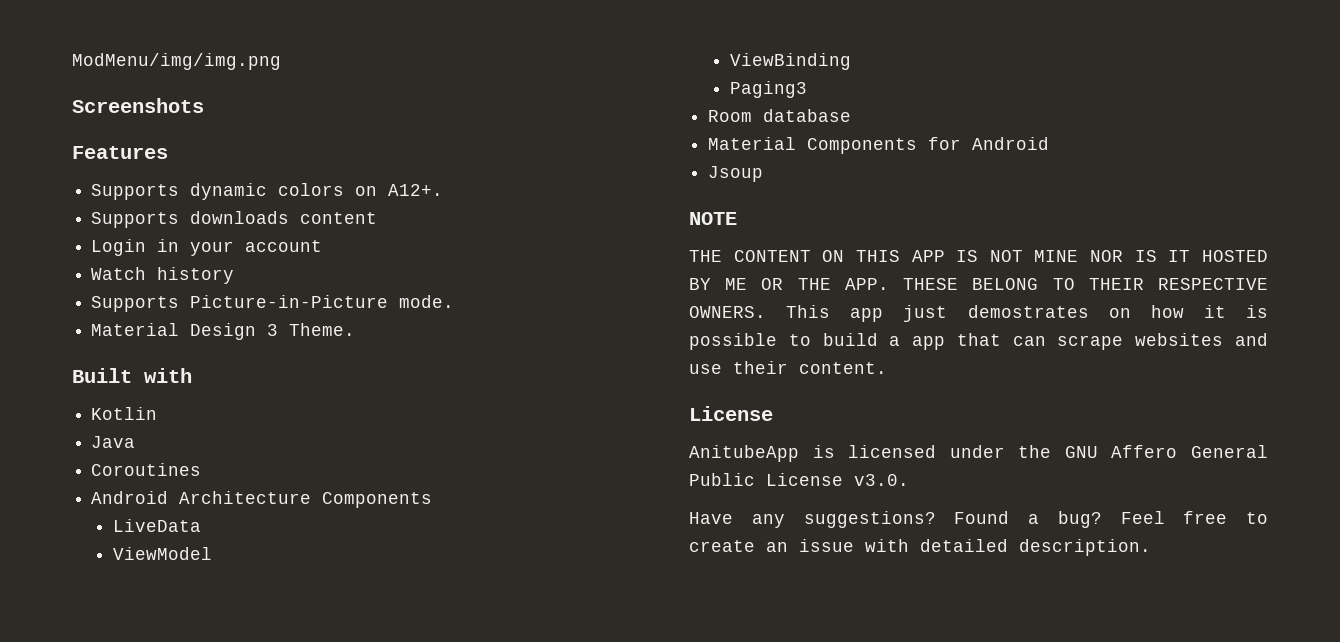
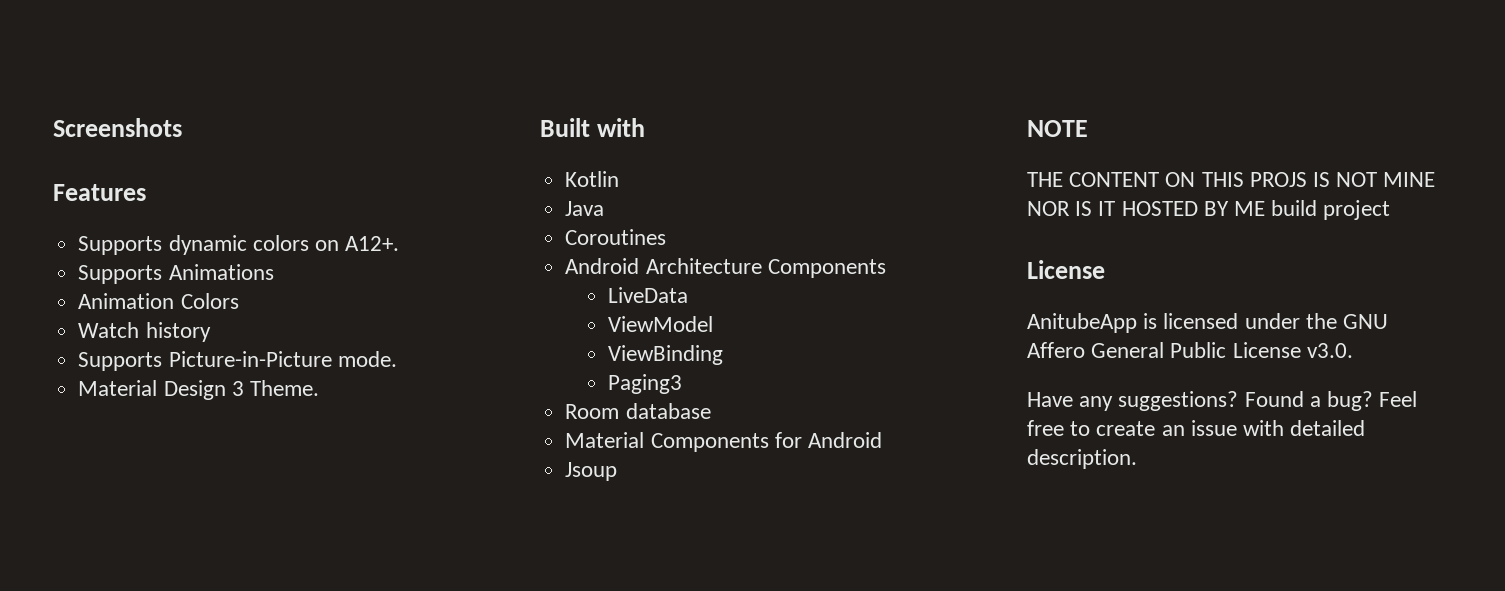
[72,53,281,70] ModMenu/img/img.png // -> (53, 127) none
[190,211,378,224] [91,239,323,256] downloads content // Login in your account -> [168,264,274,280] [78,293,239,309] Animations // Animation Colors
[911,250,945,262] APP -> [1249,172,1307,187] PROJS
[761,278,1268,290] [689,305,1268,322] [689,333,1268,350] [689,361,887,374] OR THE APP. THESE BELONG TO THEIR RESPECTIVE OWNERS. This app just demostrates on how it is possible to build a app that can scrape websites and use their content. -> [1271,200,1391,220] build project

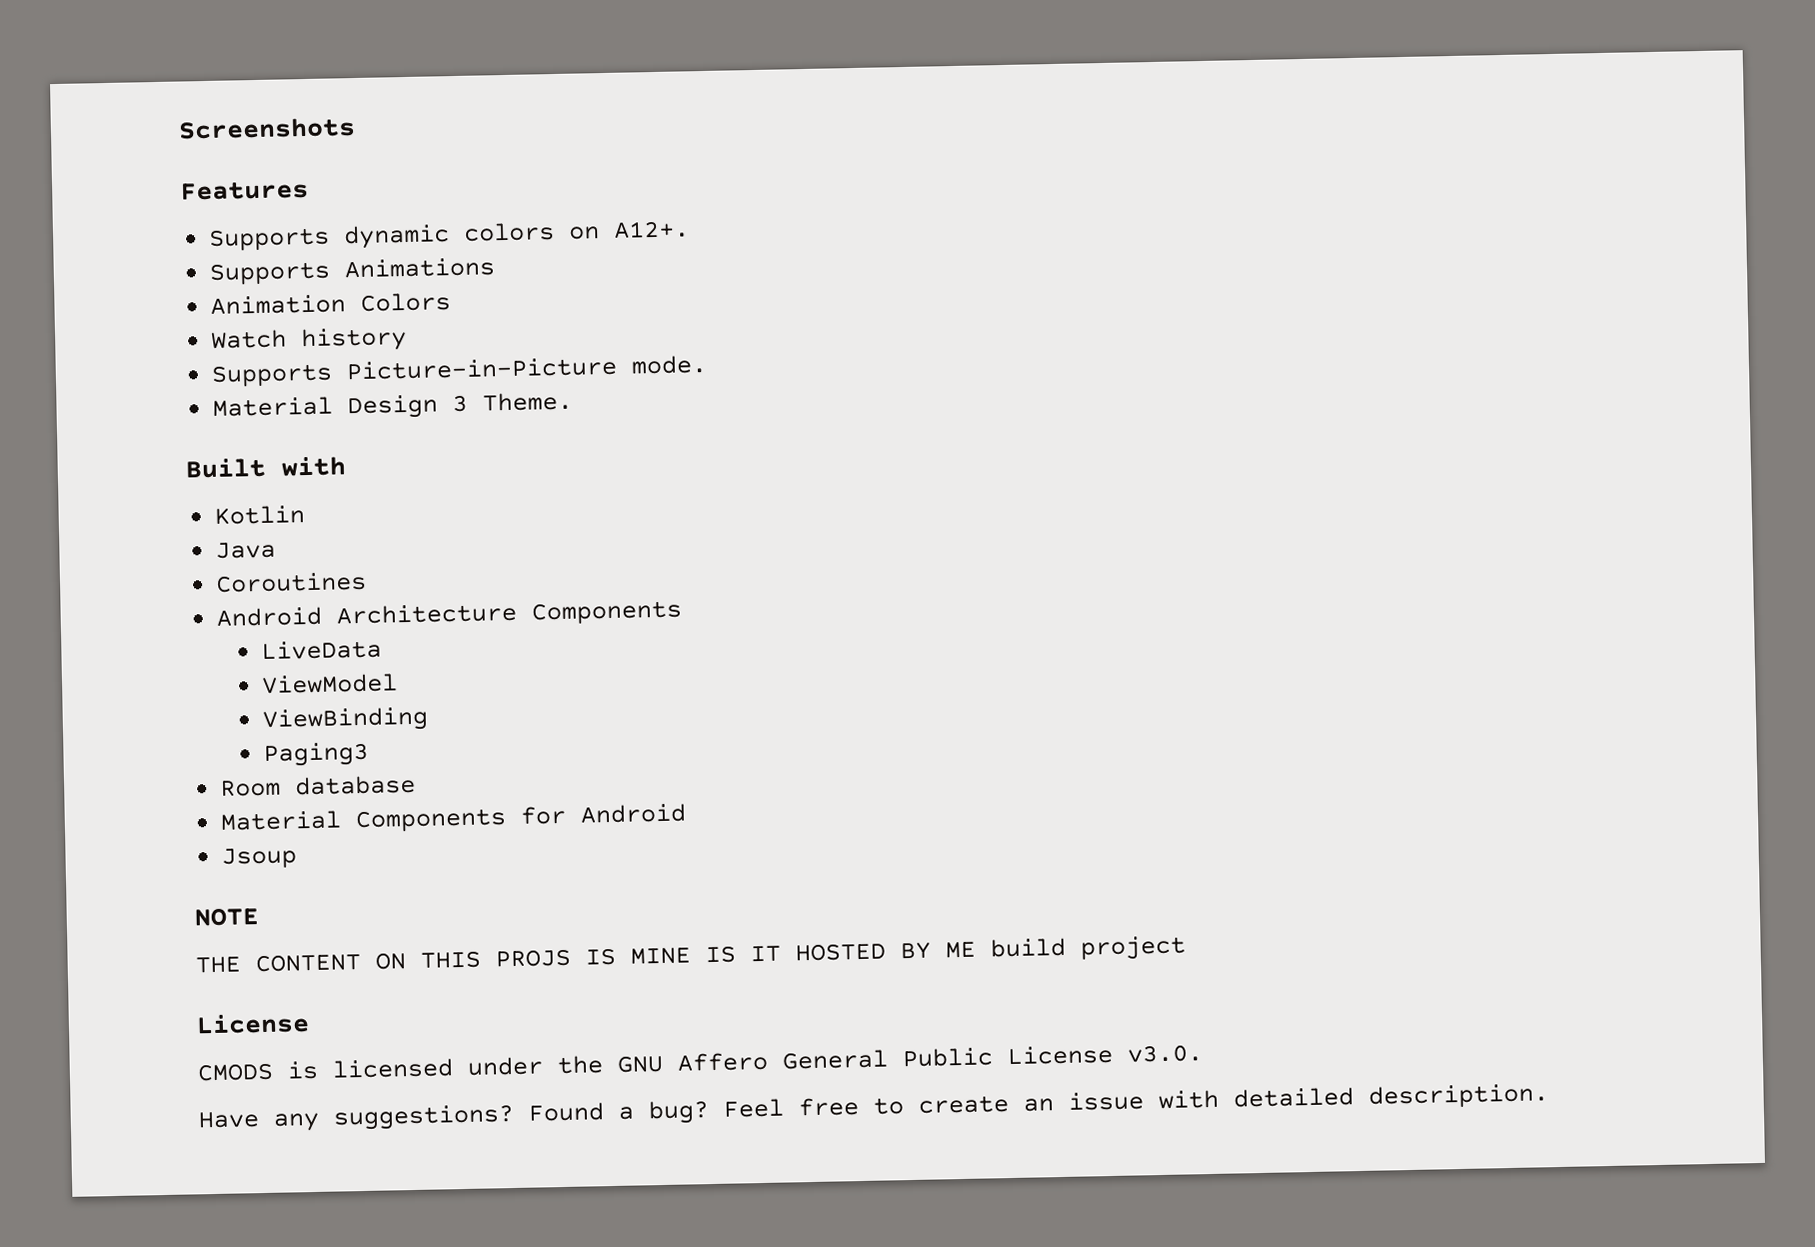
[1336,172,1436,187] [1027,201,1070,216] NOT MINE NOR -> [630,947,691,965] MINE
[1027,313,1137,333] AnitubeApp -> [197,1062,274,1082] CMODS

